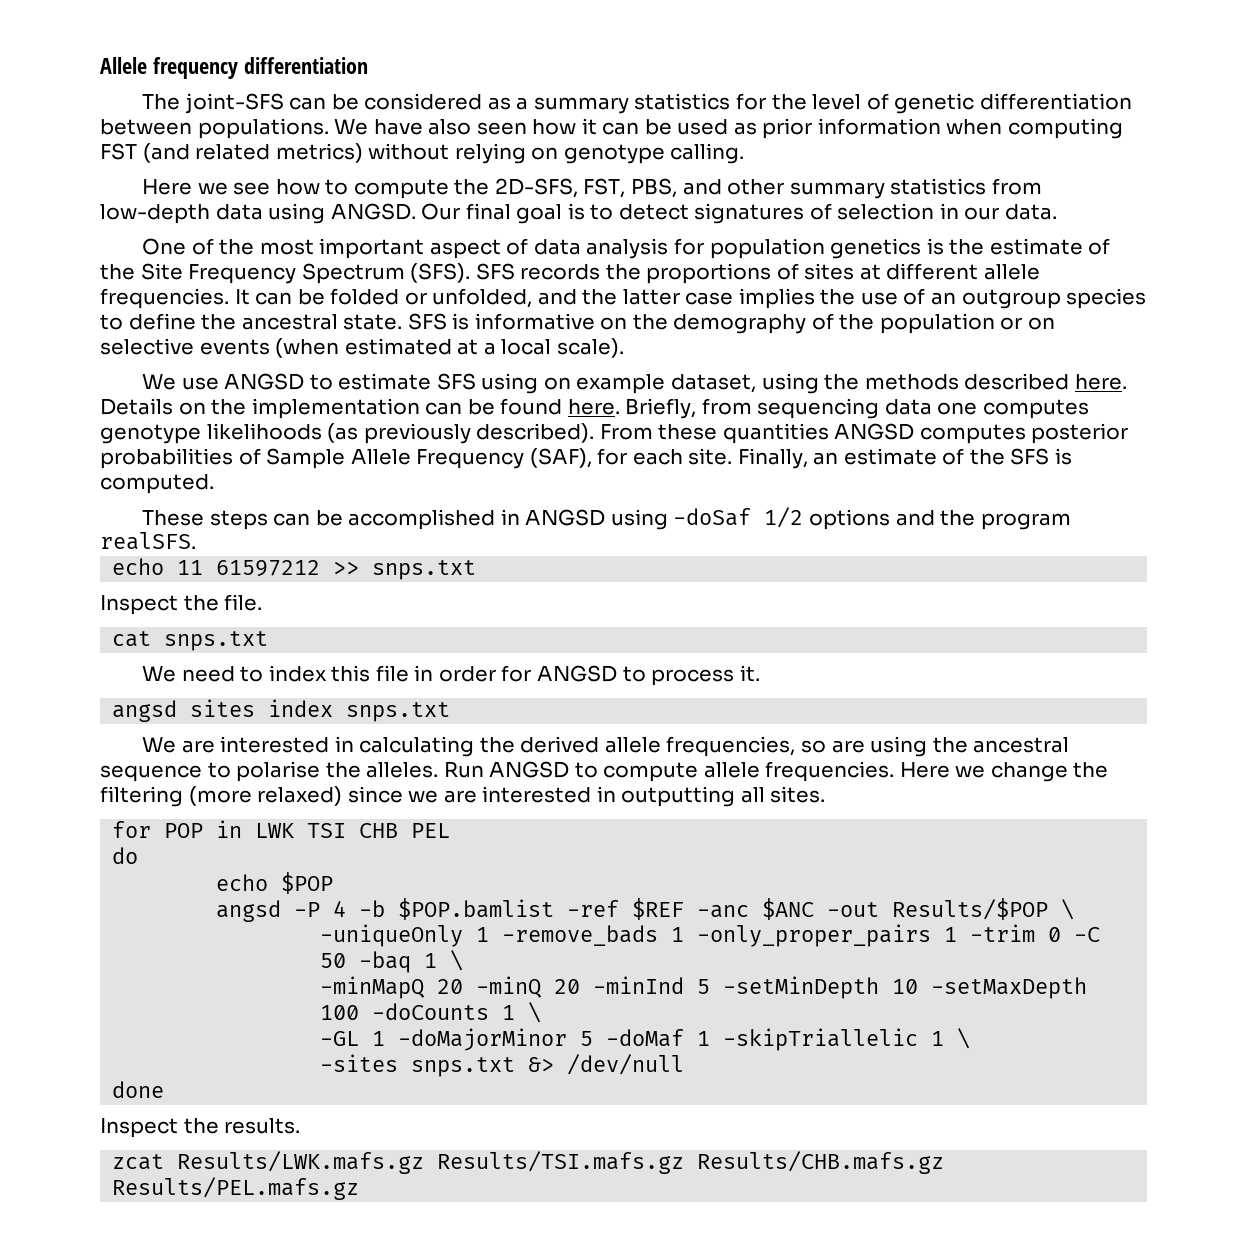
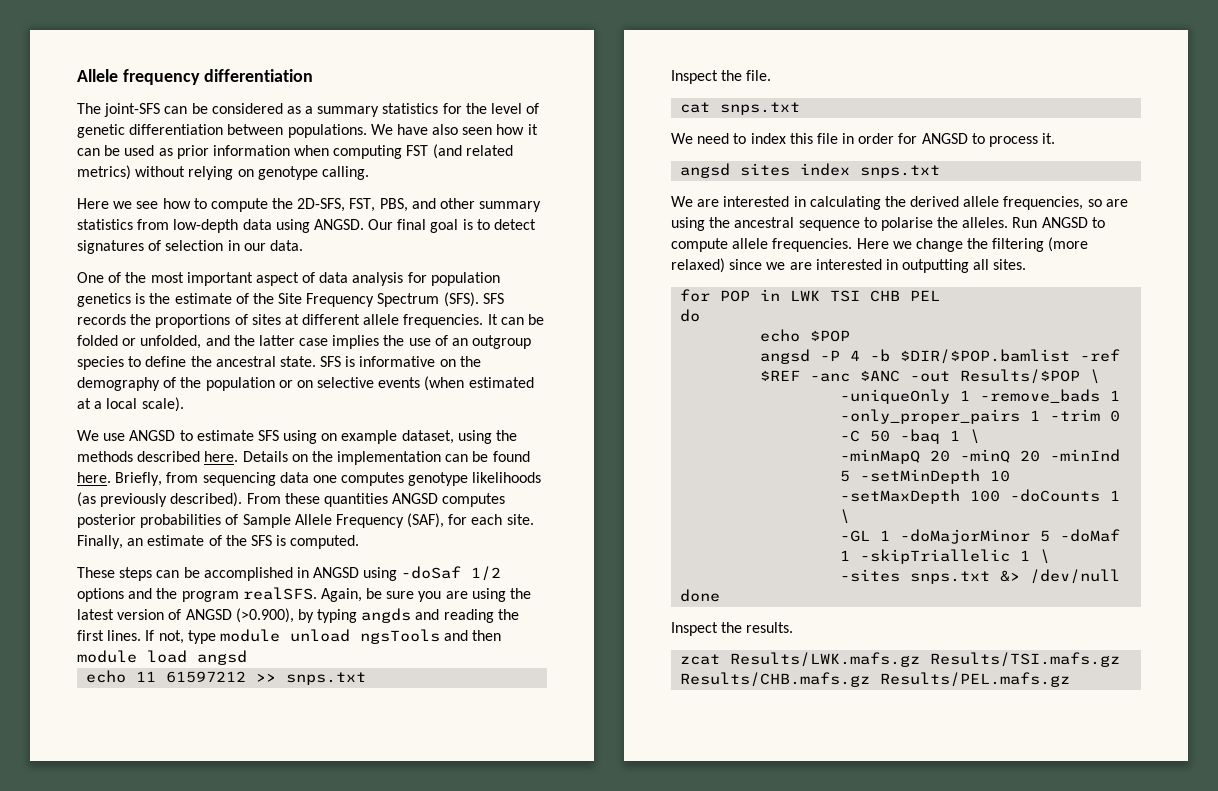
(196, 541) none -> [320,588,532,602] [77,608,519,623] [77,629,502,644] [77,650,247,665] Again, be sure you are using the latest version of ANGSD (>0.900), by typing angds and reading the first lines. If not, type module unload ngsTools and then module load angsd
[398,898,555,920] $POP.bamlist -> [900,349,1071,364] $DIR/$POP.bamlist

